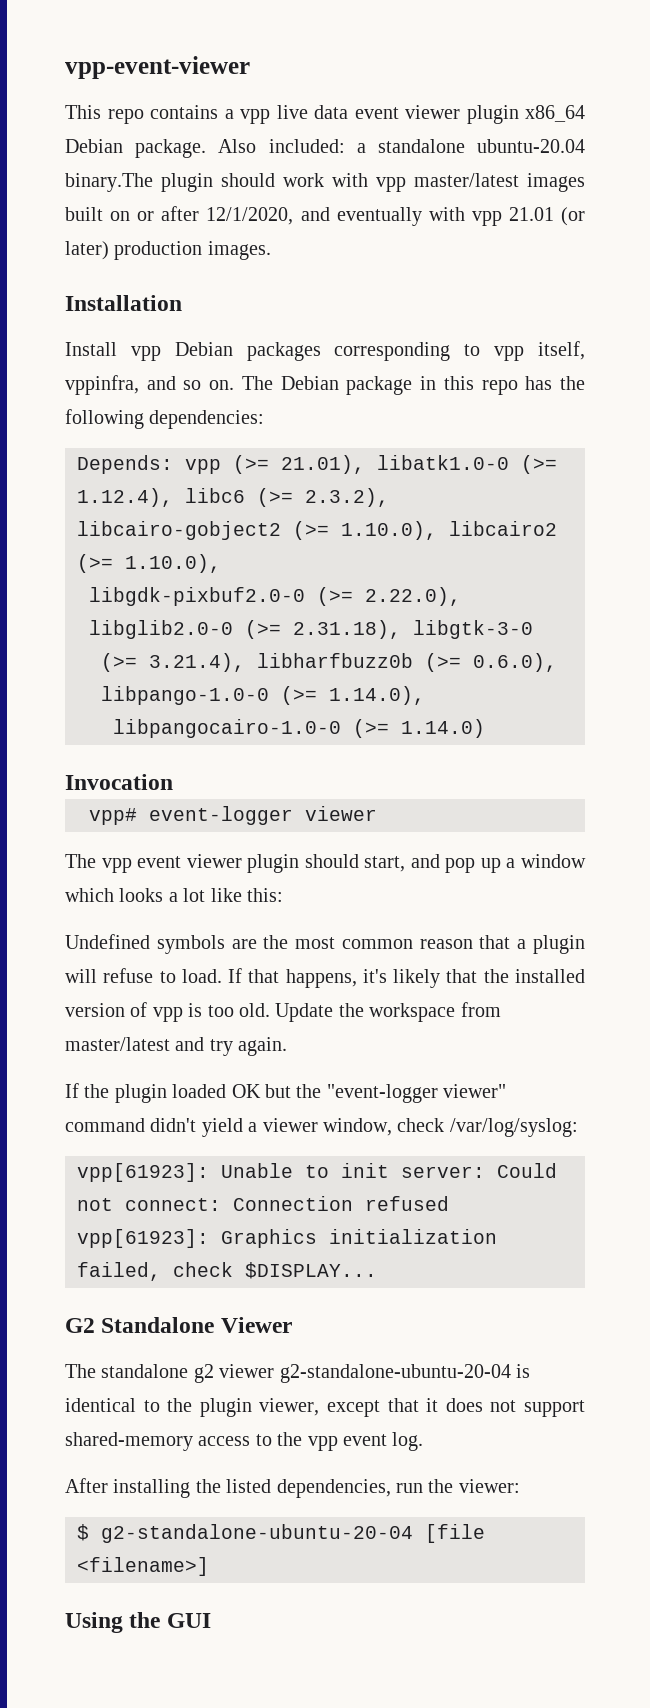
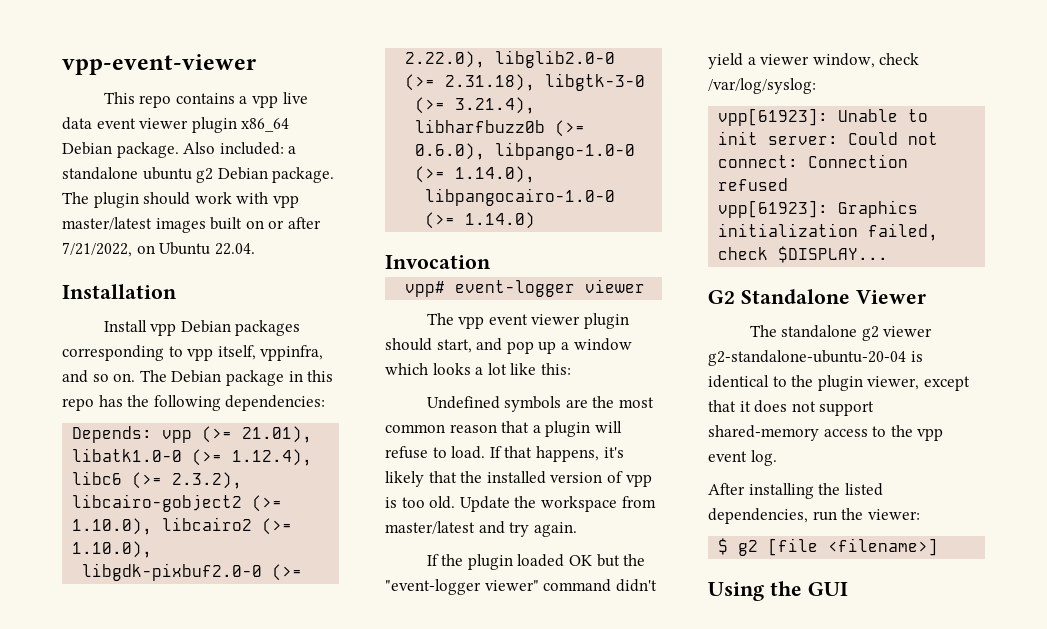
[477,139,585,153] [65,173,153,192] ubuntu-20.04 binary.The -> [142,167,335,183] [62,192,89,204] ubuntu g2 Debian package. The
[206,207,586,226] [65,241,271,260] 12/1/2020, and eventually with vpp 21.01 (or later) production images. -> [62,242,255,257] 7/21/2022, on Ubuntu 22.04.
[101,1524,413,1543] g2-standalone-ubuntu-20-04 -> [738,540,759,556] g2

